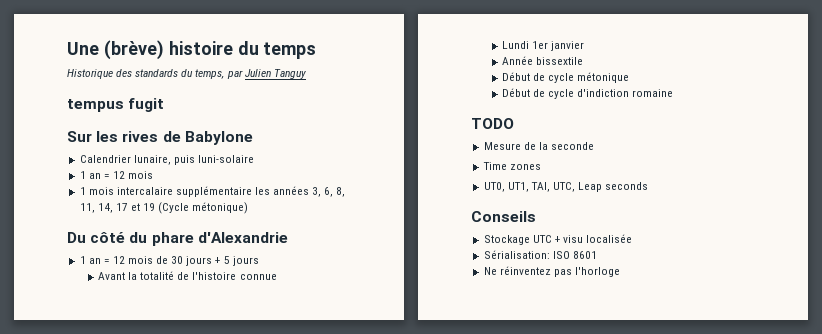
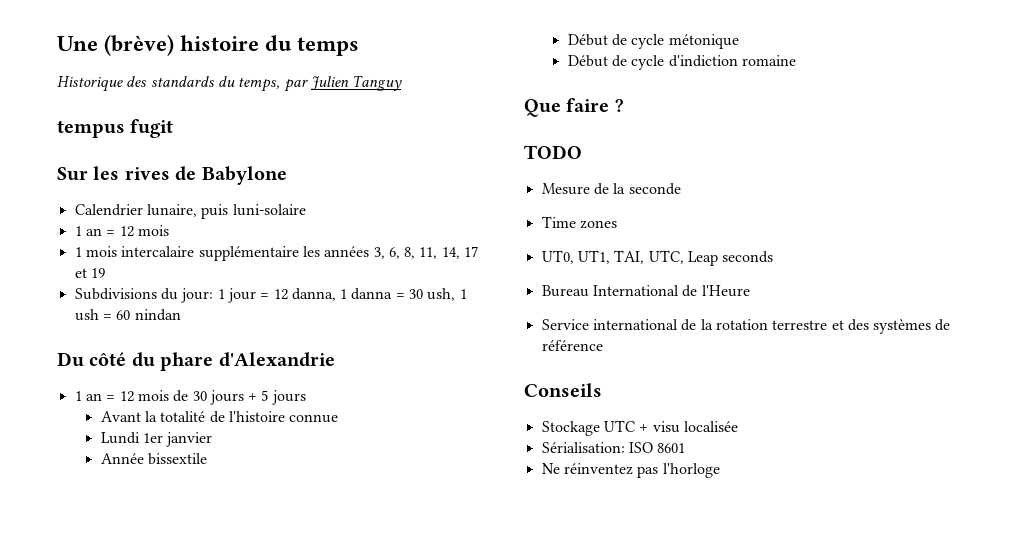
[158,202,249,214] (Cycle métonique) -> [74,288,467,303] [74,309,181,321] // Subdivisions du jour: 1 jour = 12 danna, 1 danna = 30 ush, 1 ush = 60 nindan
(674, 93) none -> [524,98,624,117] // Que faire ?
(649, 186) none -> [541,285,750,297] [541,319,951,334] [541,340,603,351] // Bureau International de l'Heure // Service international de la rotation terrestre et des systèmes de référence

